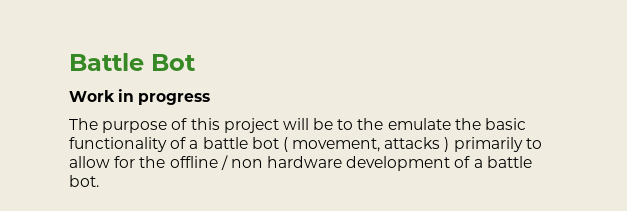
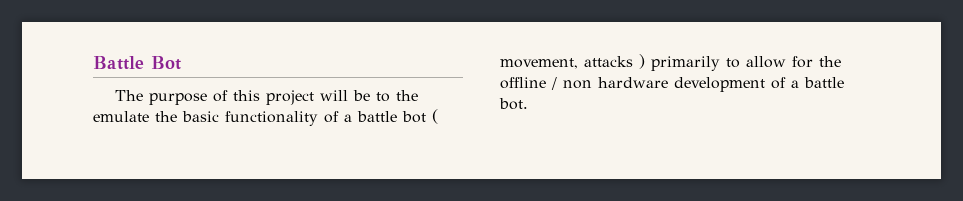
[69,89,211,105] // Work in progress -> (181, 63) none

